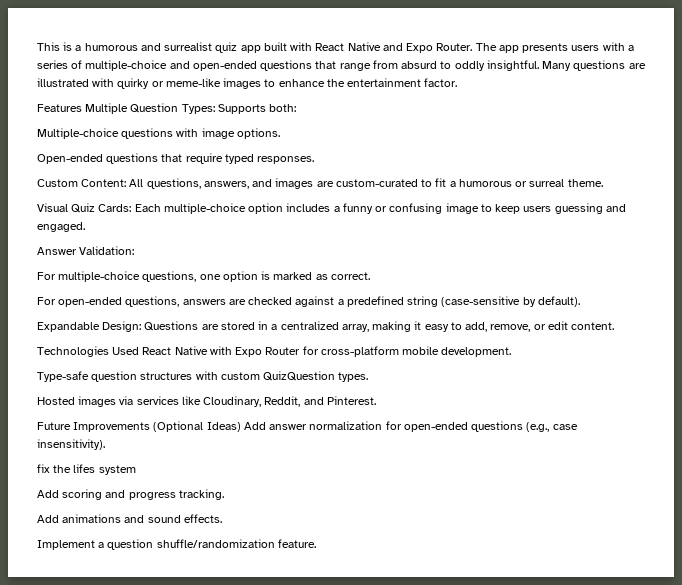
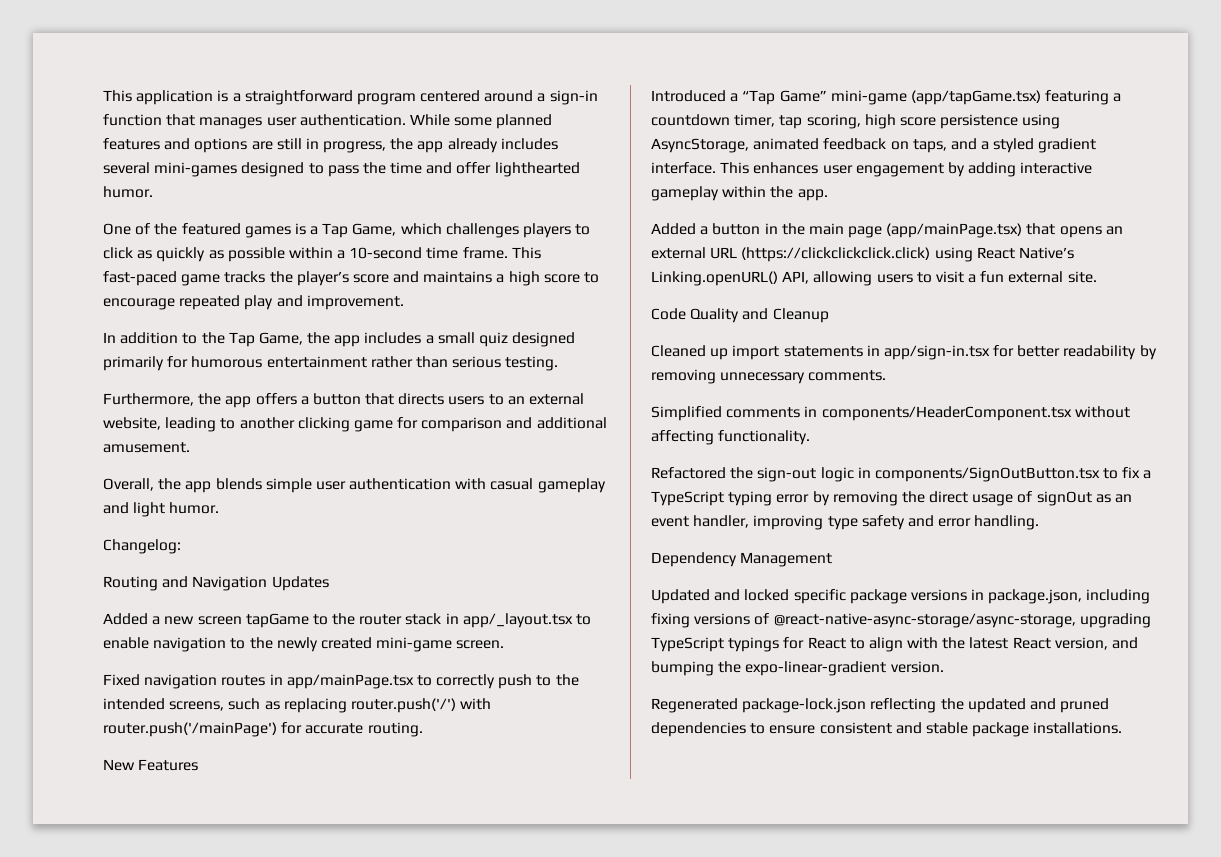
[37,42,634,53] [37,60,646,71] [37,78,458,89] [37,103,297,114] [37,128,280,139] [37,153,315,164] [37,178,603,189] [37,203,626,214] [37,222,85,232] [37,246,135,255] [37,271,370,282] [37,296,580,307] [37,321,615,332] [37,346,512,357] [37,371,369,382] [37,396,376,407] [37,421,578,432] [37,439,105,450] [37,464,136,475] [37,489,224,500] [37,514,222,523] [37,539,316,550] This is a humorous and surrealist quiz app built with React Native and Expo Router. The app presents users with a series of multiple-choice and open-ended questions that range from absurd to oddly insightful. Many questions are illustrated with quirky or meme-like images to enhance the entertainment factor. // Features Multiple Question Types: Supports both: // Multiple-choice questions with image options. // Open-ended questions that require typed responses. // Custom Content: All questions, answers, and images are custom-curated to fit a humorous or surreal theme. // Visual Quiz Cards: Each multiple-choice option includes a funny or confusing image to keep users guessing and engaged. // Answer Validation: // For multiple-choice questions, one option is marked as correct. // For open-ended questions, answers are checked against a predefined string (case-sensitive by default). // Expandable Design: Questions are stored in a centralized array, making it easy to add, remove, or edit content. // Technologies Used React Native with Expo Router for cross-platform mobile development. // Type-safe question structures with custom QuizQuestion types. // Hosted images via services like Cloudinary, Reddit, and Pinterest. // Future Improvements (Optional Ideas) Add answer normalization for open-ended questions (e.g., case insensitivity). // fix the lifes system // Add scoring and progress tracking. // Add animations and sound effects. // Implement a question shuffle/randomization feature. -> [103,90,598,105] [103,114,553,129] [103,138,558,153] [103,162,580,177] [103,186,153,198] [103,223,591,238] [103,247,541,262] [103,271,600,286] [103,295,404,310] [103,332,576,347] [103,356,559,371] [103,393,585,408] [103,417,607,432] [103,442,190,453] [103,478,606,493] [103,502,220,517] [103,539,181,554] [103,576,329,591] [103,613,592,628] [103,637,505,652] [103,674,579,689] [103,698,492,713] [103,722,423,737] [103,759,199,771] [651,90,1122,105] [651,114,1061,129] [651,138,1097,153] [651,162,1093,177] [651,186,828,201] [651,223,1123,238] [651,247,1074,262] [651,271,1097,286] [651,308,829,323] [651,345,1157,360] [651,369,887,384] [651,406,1130,421] [651,430,811,445] [651,467,1152,482] [651,491,1133,506] [651,515,1040,530] [651,552,833,567] [651,589,1151,604] [651,613,1151,628] [651,637,1139,652] [651,661,944,676] [651,698,1110,713] [651,722,1123,737] This application is a straightforward program centered around a sign-in function that manages user authentication. While some planned features and options are still in progress, the app already includes several mini-games designed to pass the time and offer lighthearted humor. // One of the featured games is a Tap Game, which challenges players to click as quickly as possible within a 10-second time frame. This fast-paced game tracks the player’s score and maintains a high score to encourage repeated play and improvement. // In addition to the Tap Game, the app includes a small quiz designed primarily for humorous entertainment rather than serious testing. // Furthermore, the app offers a button that directs users to an external website, leading to another clicking game for comparison and additional amusement. // Overall, the app blends simple user authentication with casual gameplay and light humor. // Changelog: // Routing and Navigation Updates // Added a new screen tapGame to the router stack in app/_layout.tsx to enable navigation to the newly created mini-game screen. // Fixed navigation routes in app/mainPage.tsx to correctly push to the intended screens, such as replacing router.push('/') with router.push('/mainPage') for accurate routing. // New Features // Introduced a “Tap Game” mini-game (app/tapGame.tsx) featuring a countdown timer, tap scoring, high score persistence using AsyncStorage, animated feedback on taps, and a styled gradient interface. This enhances user engagement by adding interactive gameplay within the app. // Added a button in the main page (app/mainPage.tsx) that opens an external URL (https://clickclickclick.click) using React Native’s Linking.openURL() API, allowing users to visit a fun external site. // Code Quality and Cleanup // Cleaned up import statements in app/sign-in.tsx for better readability by removing unnecessary comments. // Simplified comments in components/HeaderComponent.tsx without affecting functionality. // Refactored the sign-out logic in components/SignOutButton.tsx to fix a TypeScript typing error by removing the direct usage of signOut as an event handler, improving type safety and error handling. // Dependency Management // Updated and locked specific package versions in package.json, including fixing versions of @react-native-async-storage/async-storage, upgrading TypeScript typings for React to align with the latest React version, and bumping the expo-linear-gradient version. // Regenerated package-lock.json reflecting the updated and pruned dependencies to ensure consistent and stable package installations.

